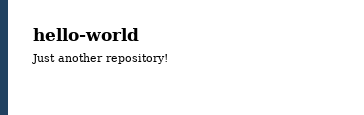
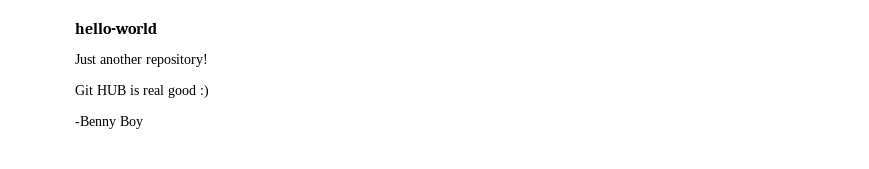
(168, 59) none -> [75,85,209,98] [75,116,143,129] // Git HUB is real good :) // -Benny Boy

